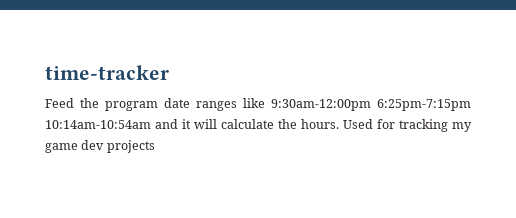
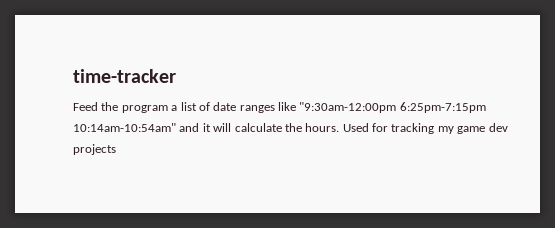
[164,98,471,111] [45,120,151,129] date ranges like 9:30am-12:00pm 6:25pm-7:15pm 10:14am-10:54am -> [171,102,486,113] [73,123,176,132] a list of date ranges like "9:30am-12:00pm 6:25pm-7:15pm 10:14am-10:54am"

